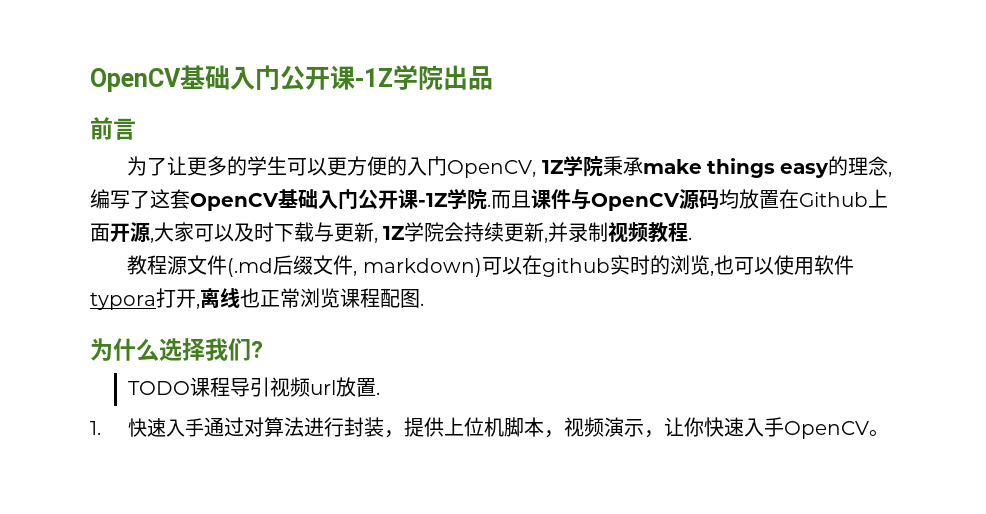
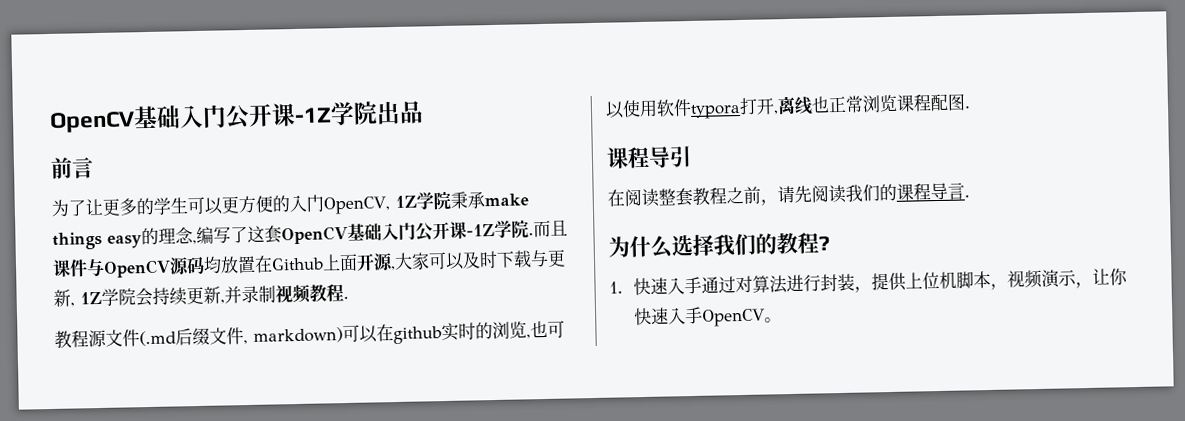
(424, 304) none -> [606,145,692,169] [607,182,970,207] // 课程导引 // 在阅读整套教程之前，请先阅读我们的课程导言.
(251, 349) none -> [755,232,819,255] 的教程
[127,377,380,397] // TODO课程导引视频url放置. -> (830, 243) none

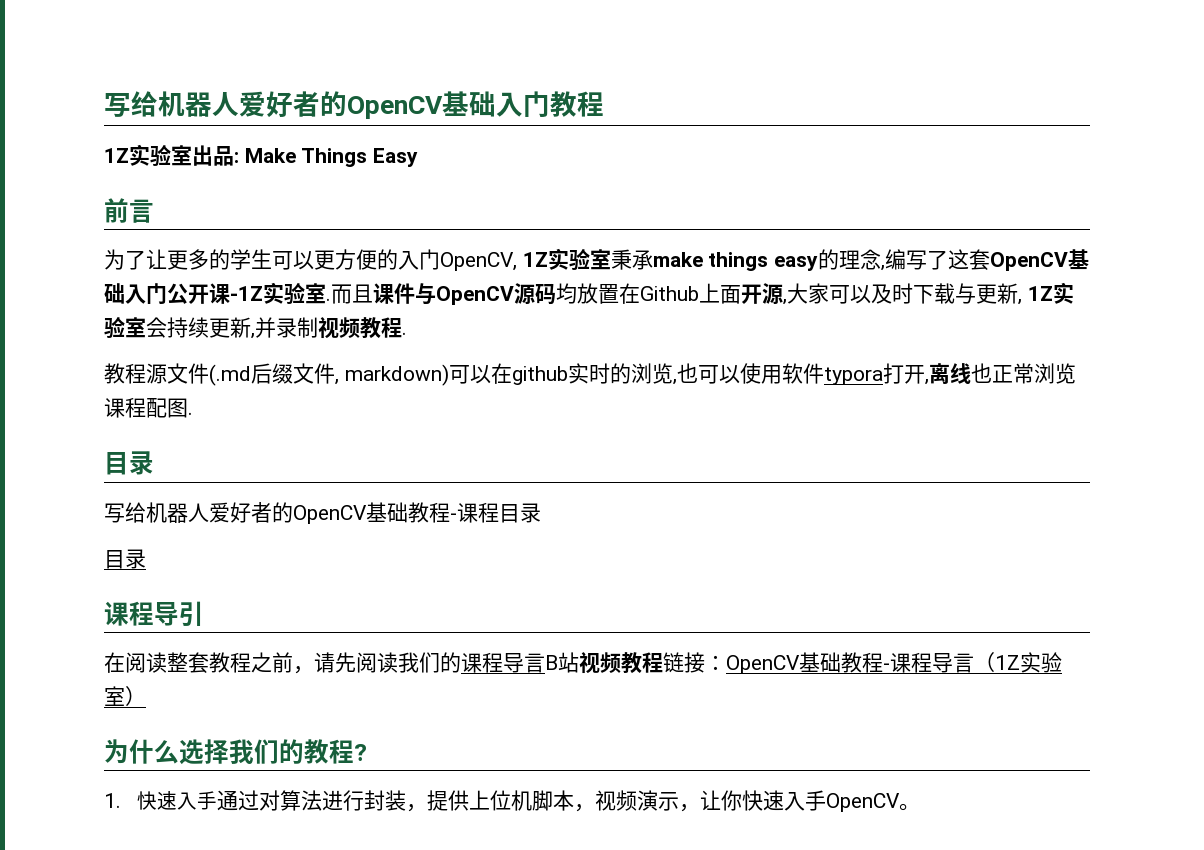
[49,100,424,133] OpenCV基础入门公开课-1Z学院出品 -> [104,91,604,119] [104,144,419,167] 写给机器人爱好者的OpenCV基础入门教程 // 1Z实验室出品: Make Things Easy
[415,191,451,211] 学院 -> [547,248,611,270] 实验室
[494,220,529,239] 学院 -> [263,282,326,304] 实验室
[101,288,136,306] 学院 -> [1052,282,1074,304] [104,316,146,338] 实验室
(971, 107) none -> [104,451,154,475] [104,502,541,524] [104,549,146,569] // 目录 // 写给机器人爱好者的OpenCV基础教程-课程目录 // 目录
[964,194,970,198] . -> [545,652,1062,674] [104,686,146,706] B站视频教程链接：OpenCV基础教程-课程导言（1Z实验室）

